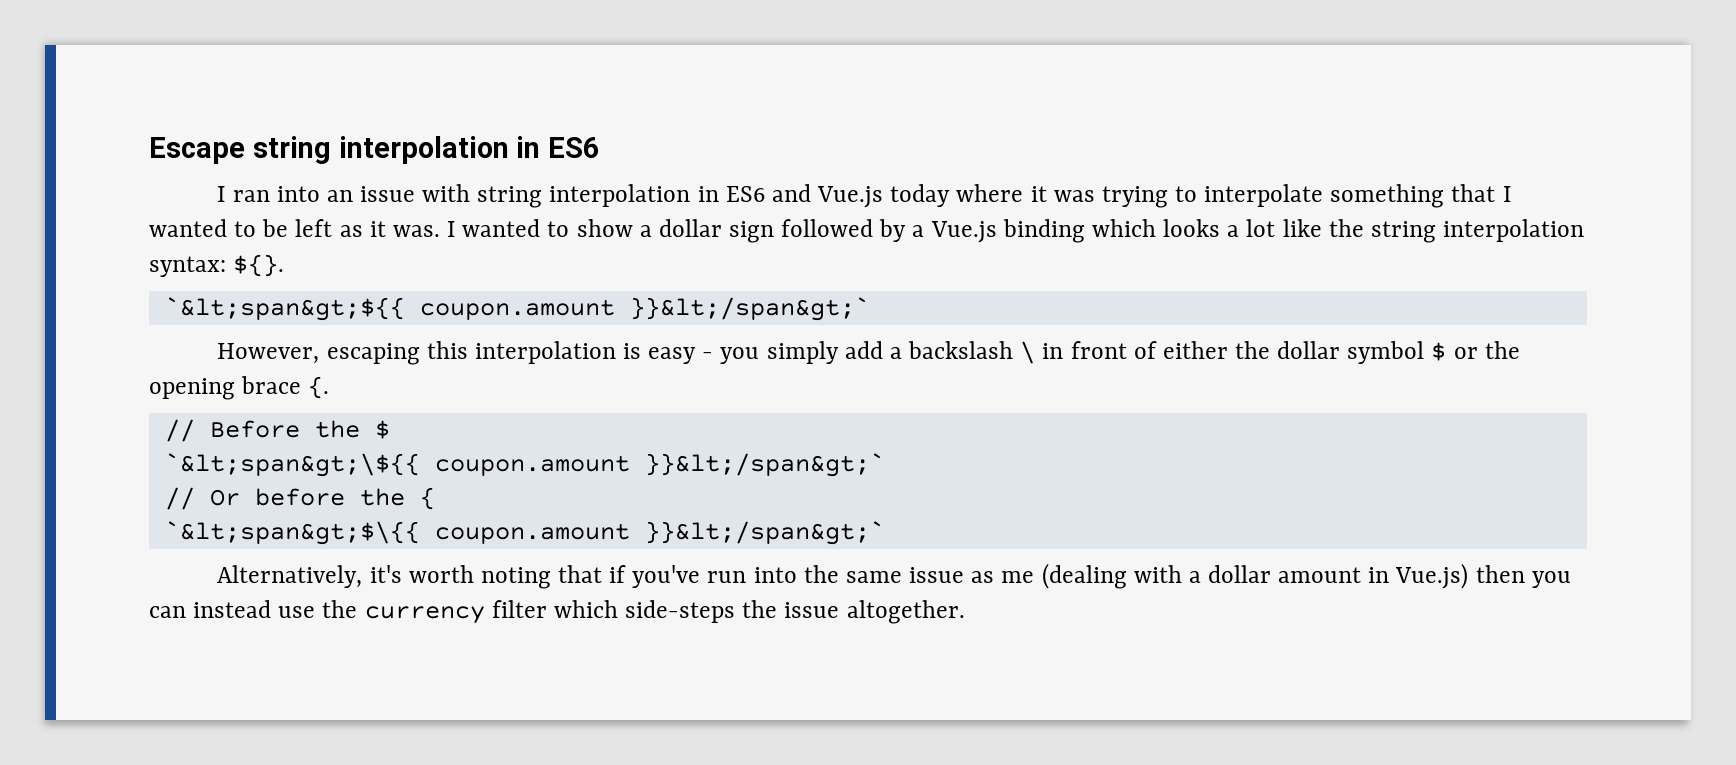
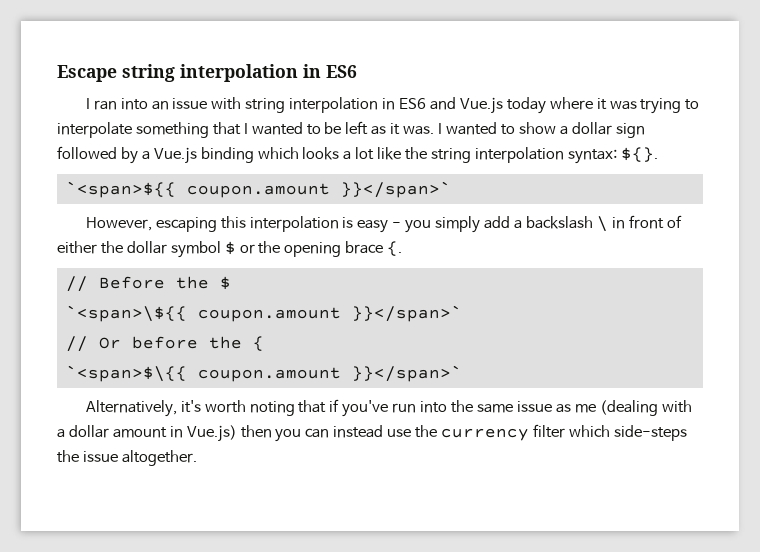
[164,297,870,321] `&lt;span&gt;${{ coupon.amount }}&lt;/span&gt;` -> [65,181,451,198] `<span>${{ coupon.amount }}</span>`
[164,453,885,477] `&lt;span&gt;\${{ coupon.amount }}&lt;/span&gt;` -> [65,305,462,322] `<span>\${{ coupon.amount }}</span>`
[164,521,885,545] `&lt;span&gt;$\{{ coupon.amount }}&lt;/span&gt;` -> [65,365,462,382] `<span>$\{{ coupon.amount }}</span>`

